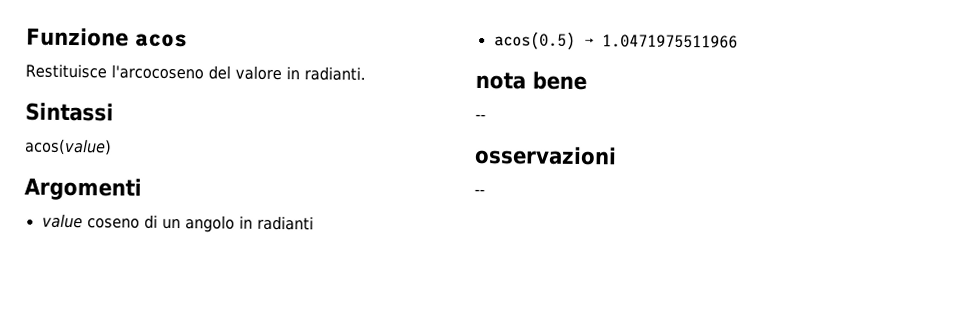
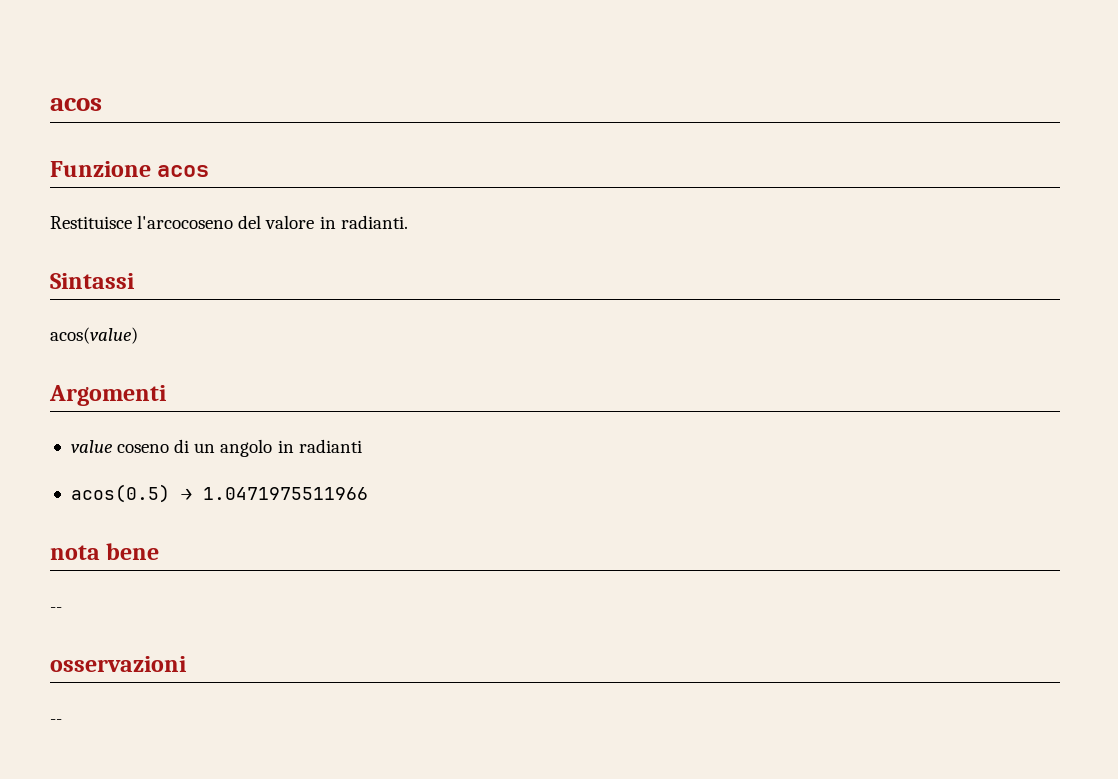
(26, 37) none -> [50,98,102,111] acos //

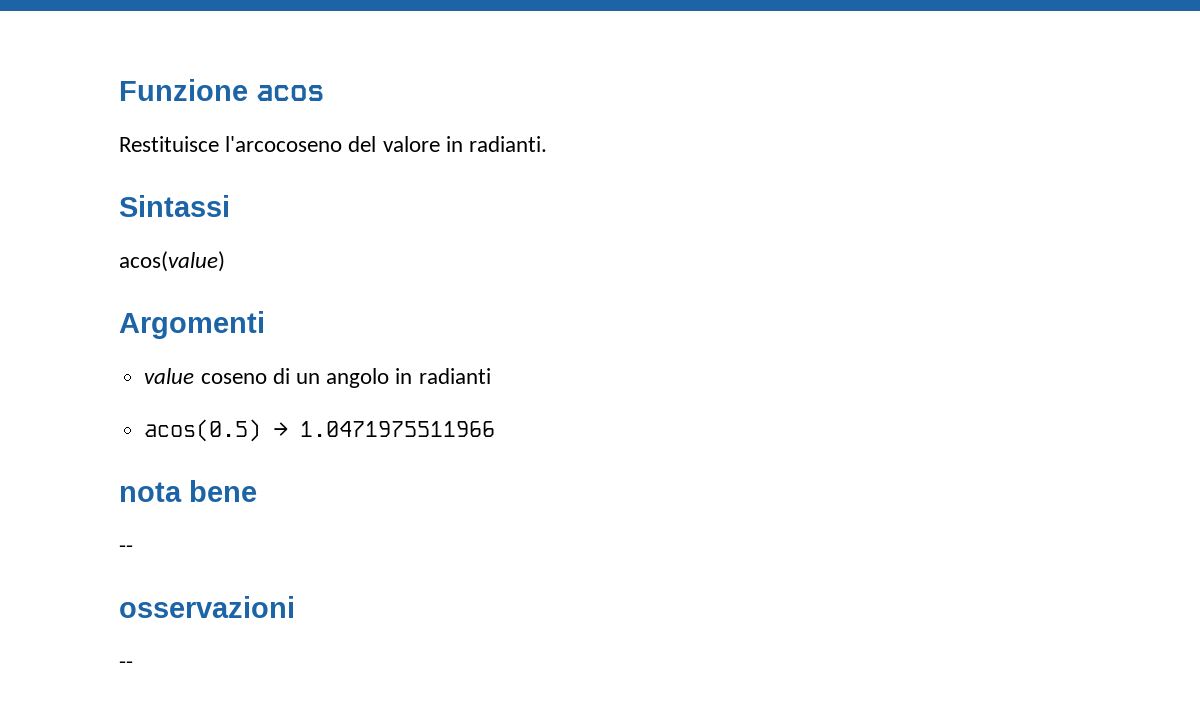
[50,98,102,111] acos // -> (119, 90) none

